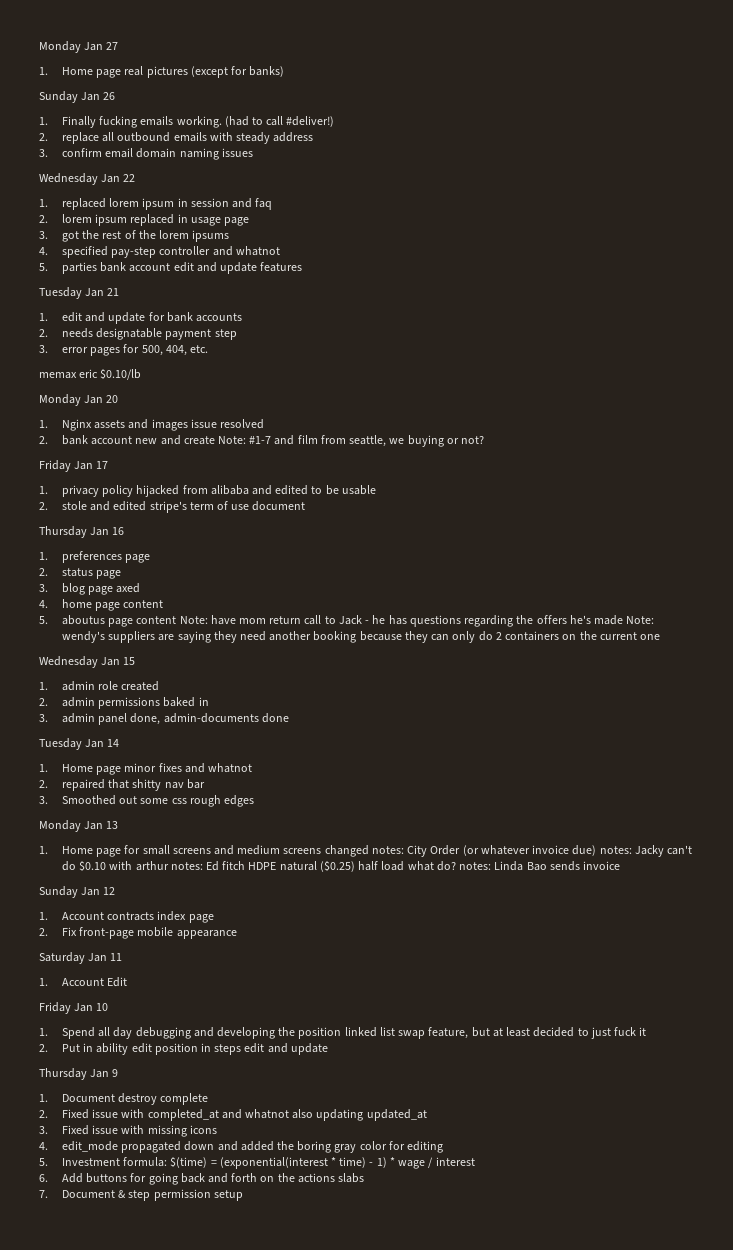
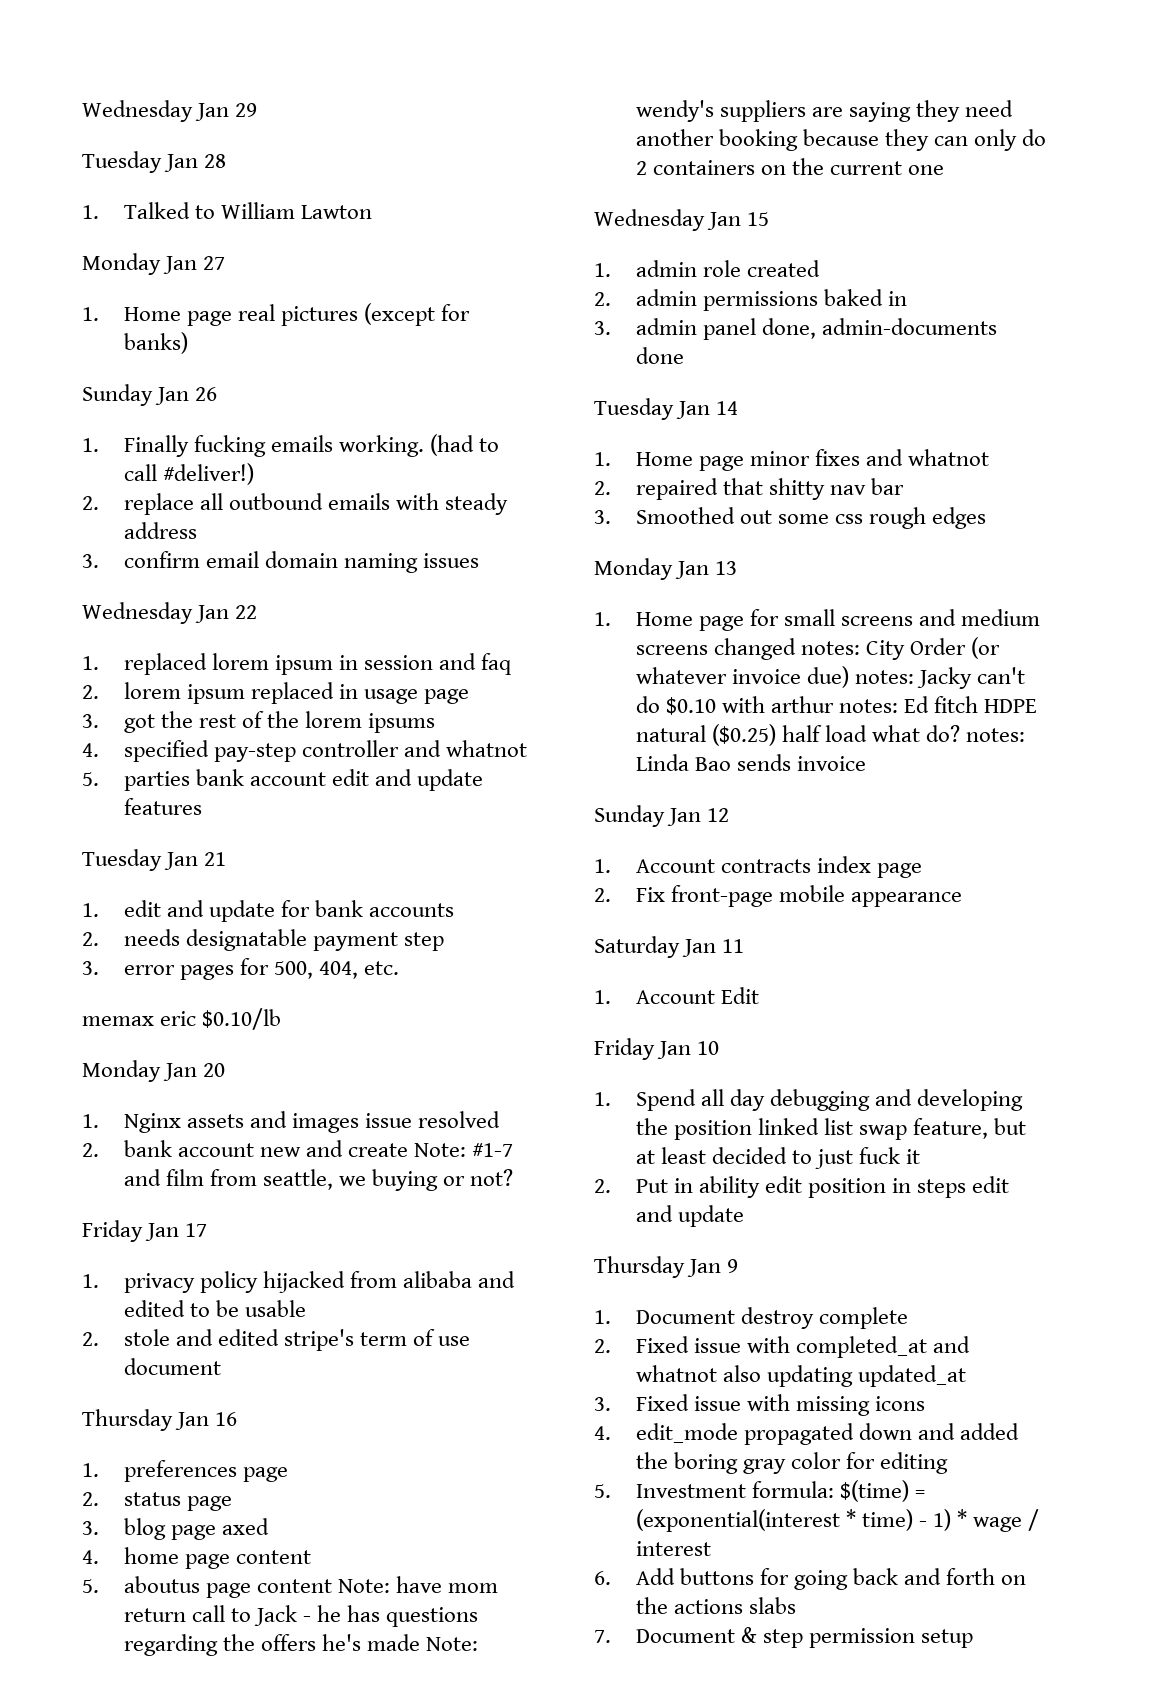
(39, 47) none -> [82,100,258,122] [82,151,227,173] [82,202,372,219] Wednesday Jan 29 // Tuesday Jan 28 // 1. Talked to William Lawton //

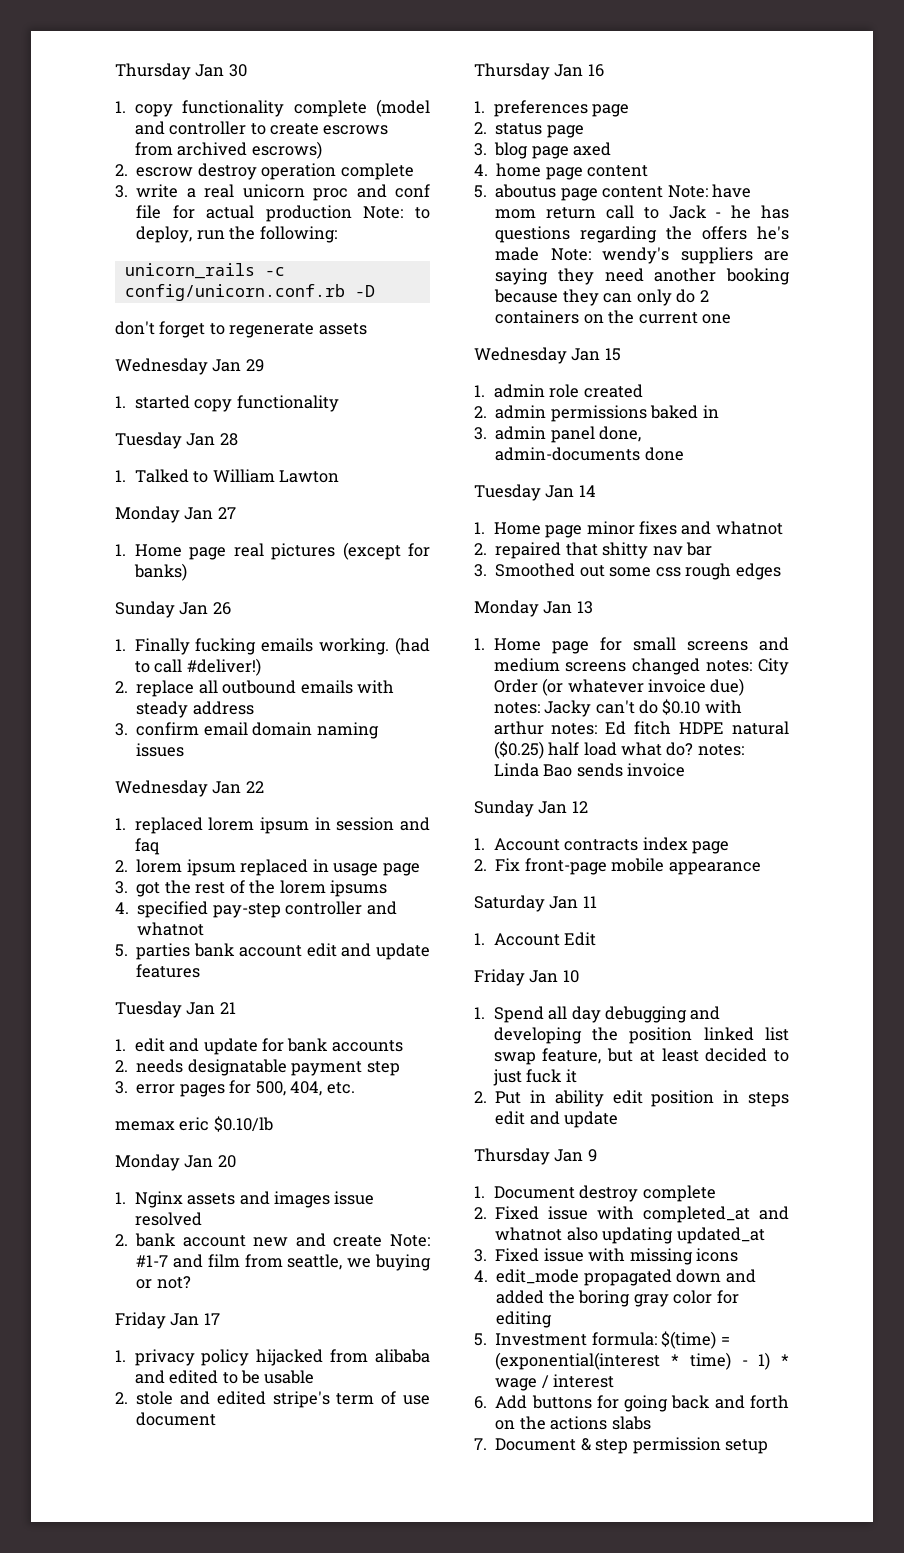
(82, 111) none -> [115,63,247,80] [115,99,430,117] [134,121,389,135] [134,141,322,159] [115,163,414,180] [115,184,430,201] [136,205,431,222] [136,226,337,243] [124,263,285,279] [124,284,375,301] [115,321,367,338] Thursday Jan 30 // 1. copy functionality complete (model and controller to create escrows from archived escrows) // 2. escrow destroy operation complete // 3. write a real unicorn proc and conf file for actual production Note: to deploy, run the following: // unicorn_rails -c config/unicorn.conf.rb -D // don't forget to regenerate assets //
(258, 110) none -> [115,395,339,412] // 1. started copy functionality

